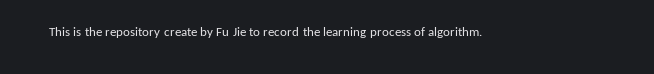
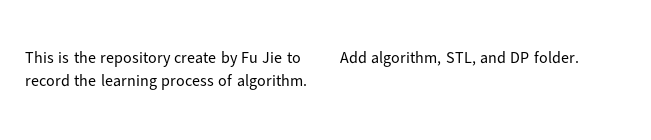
(483, 32) none -> [340,51,579,67] Add algorithm, STL, and DP folder.

